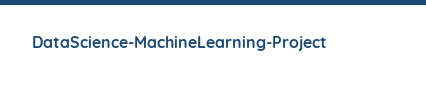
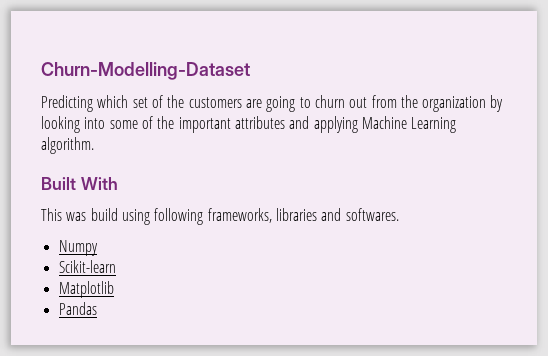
[32,36,327,51] DataScience-MachineLearning-Project -> [41,62,250,80] [41,95,504,112] [41,116,457,133] [41,137,94,154] [41,177,118,190] [41,208,399,225] [58,240,98,256] [58,260,116,273] [58,281,114,298] [58,302,97,315] Churn-Modelling-Dataset // Predicting which set of the customers are going to churn out from the organization by looking into some of the important attributes and applying Machine Learning algorithm. // Built With // This was build using following frameworks, libraries and softwares. // Numpy // Scikit-learn // Matplotlib // Pandas

